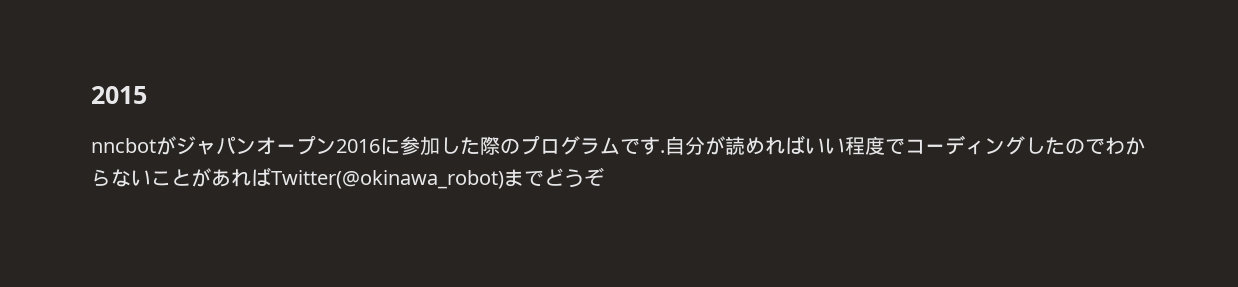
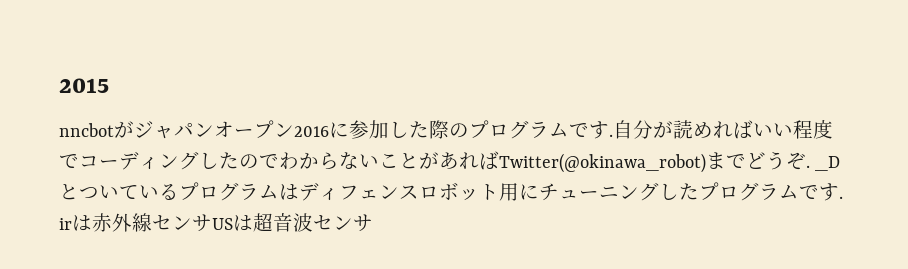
(604, 176) none -> [806,156,841,171] [59,182,843,201] [59,213,373,232] . _Dとついているプログラムはディフェンスロボット用にチューニングしたプログラムです. irは赤外線センサUSは超音波センサ

